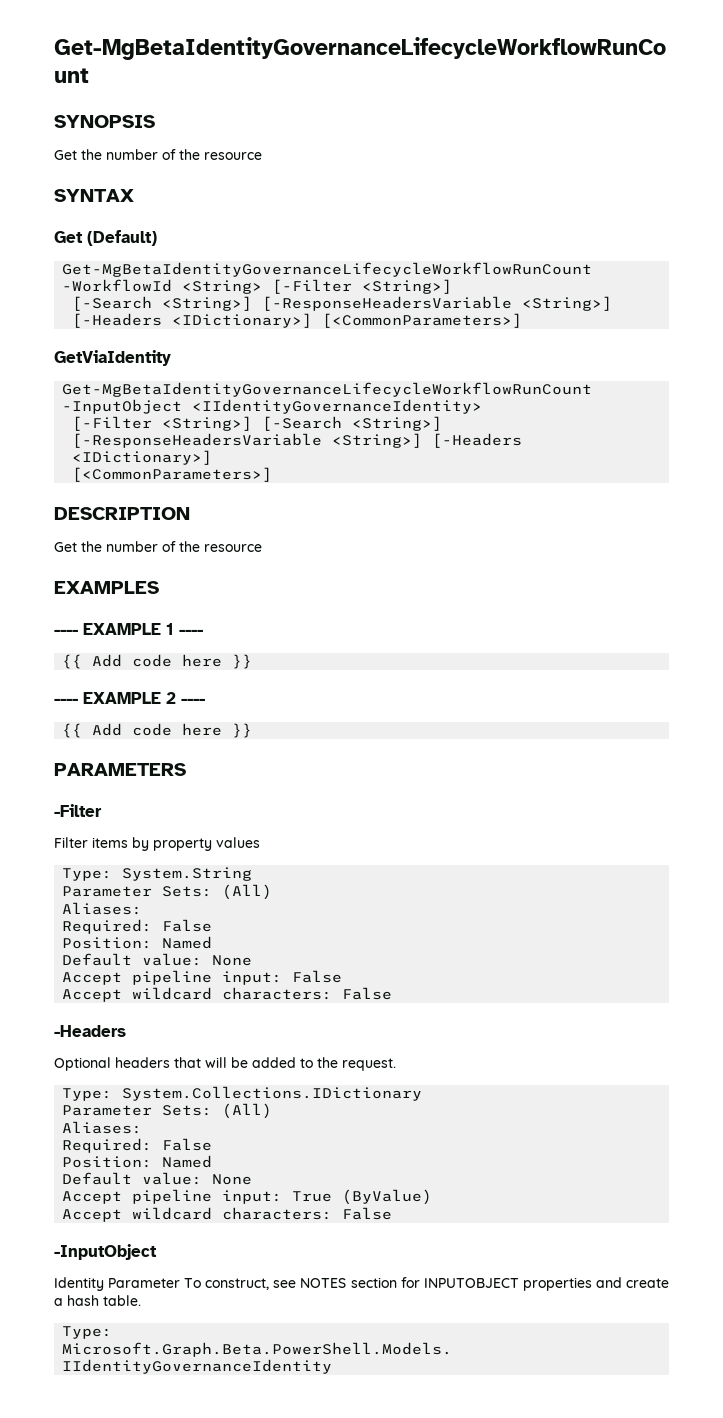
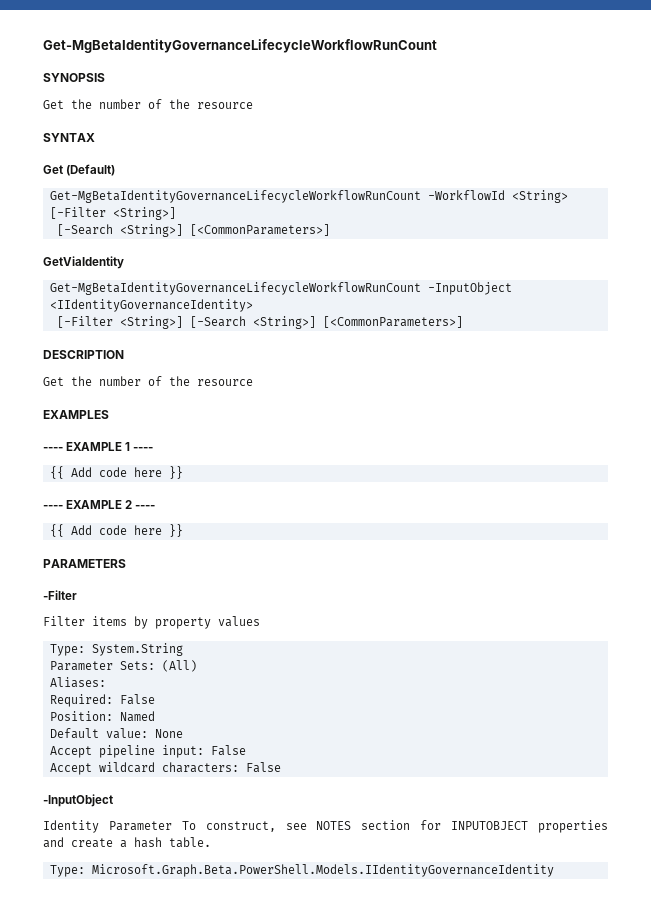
[262,296,613,311] [72,313,313,328] [-ResponseHeadersVariable <String>] [-Headers <IDictionary>] -> (183, 230) none
[72,433,523,448] [72,450,213,465] [-ResponseHeadersVariable <String>] [-Headers <IDictionary>] // -> (316, 322) none
[54,1025,126,1037] [54,1057,396,1071] [62,1086,423,1101] [62,1103,273,1119] [62,1121,143,1134] [62,1138,213,1153] [62,1155,213,1168] [62,1172,253,1185] [62,1189,433,1205] [62,1207,393,1222] // -Headers // Optional headers that will be added to the request. // Type: System.Collections.IDictionary // Parameter Sets: (All) // Aliases: // Required: False // Position: Named // Default value: None // Accept pipeline input: True (ByValue) // Accept wildcard characters: False -> (281, 767) none

